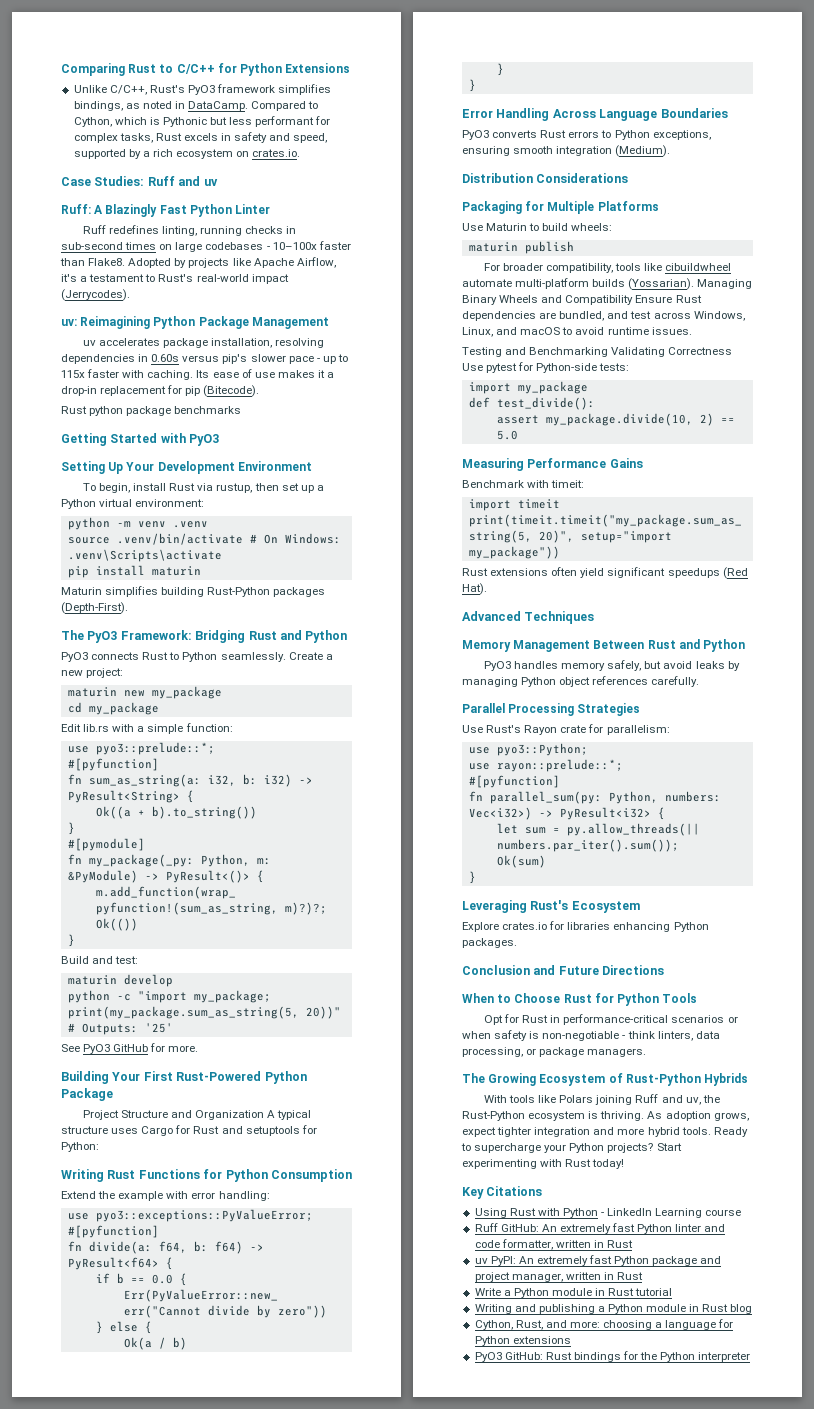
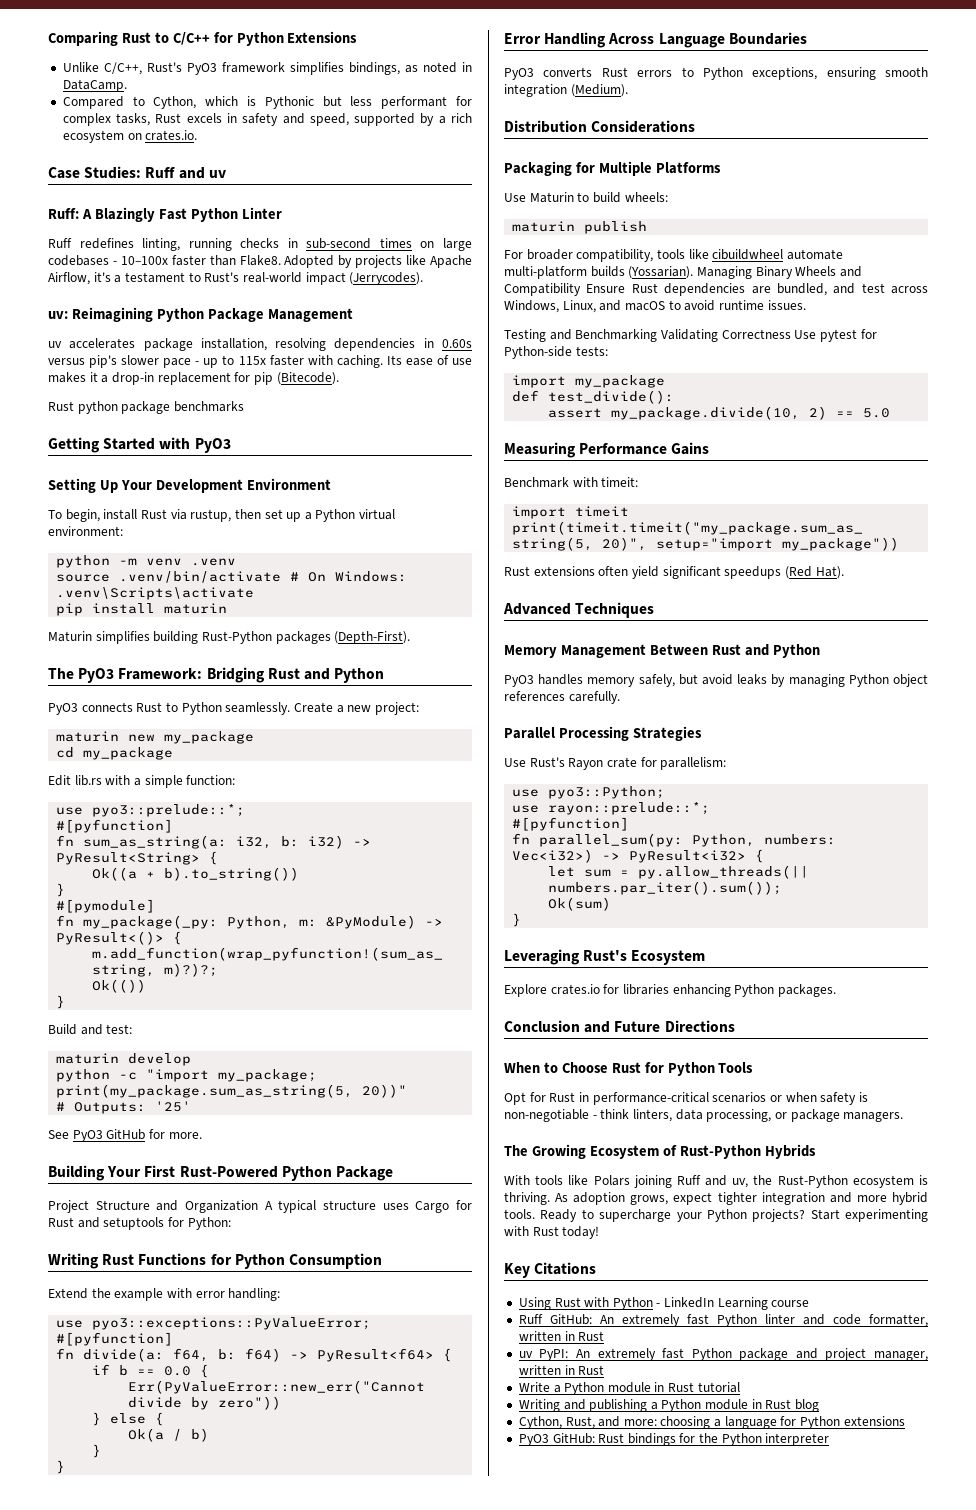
(249, 106) none -> (127, 85) //

